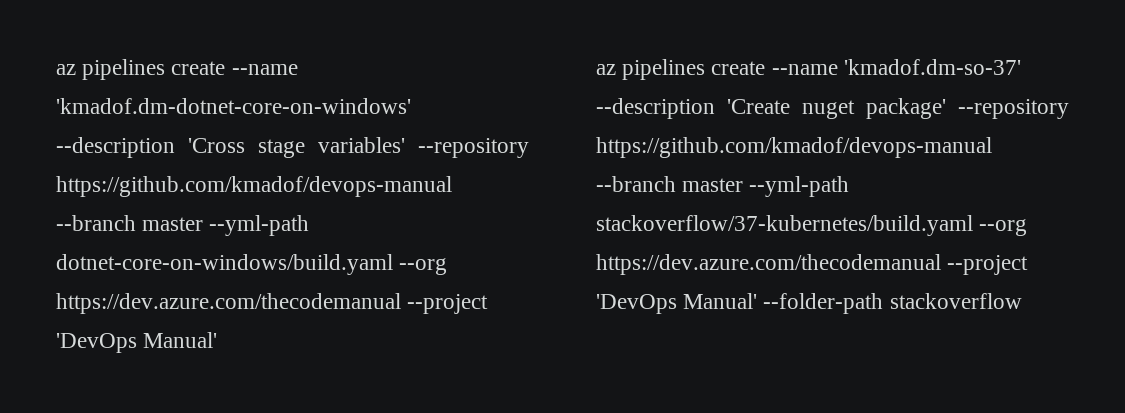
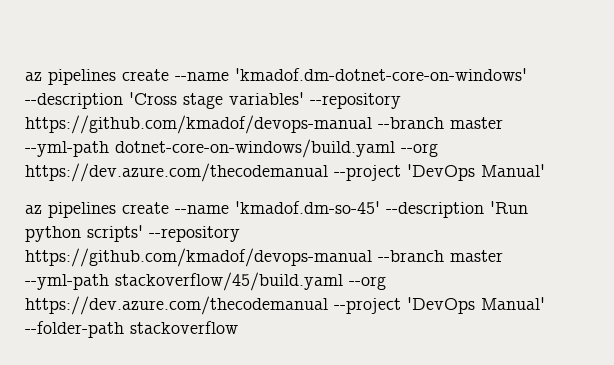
[843,59,1021,75] [596,98,1069,119] [596,137,992,158] [596,176,850,197] [596,215,973,236] 'kmadof.dm-so-37' --description 'Create nuget package' --repository https://github.com/kmadof/devops-manual --branch master --yml-path stackoverflow/37-kubernetes/build.yaml -> [235,201,528,218] [25,225,240,242] [25,248,503,267] [25,272,343,291] 'kmadof.dm-so-45' --description 'Run python scripts' --repository https://github.com/kmadof/devops-manual --branch master --yml-path stackoverflow/45/build.yaml

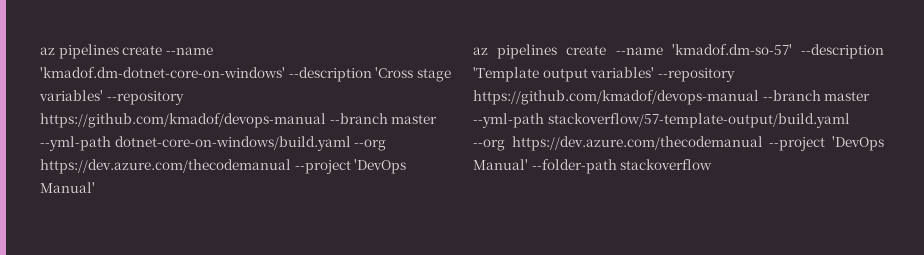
[235,201,528,218] [25,225,240,242] [25,248,503,267] [25,272,343,291] 'kmadof.dm-so-45' --description 'Run python scripts' --repository https://github.com/kmadof/devops-manual --branch master --yml-path stackoverflow/45/build.yaml -> [671,44,884,59] [473,67,735,82] [473,90,871,105] [473,113,850,128] 'kmadof.dm-so-57' --description 'Template output variables' --repository https://github.com/kmadof/devops-manual --branch master --yml-path stackoverflow/57-template-output/build.yaml

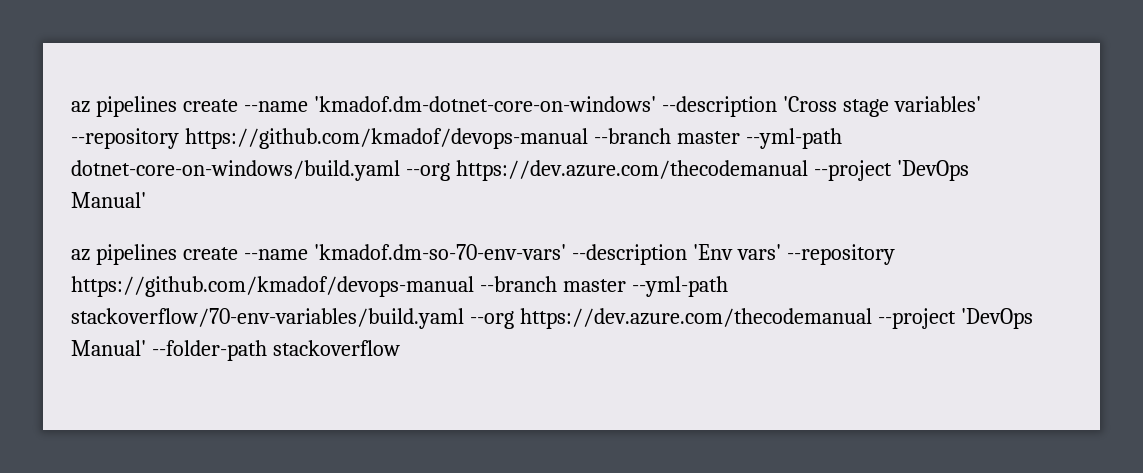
[671,44,884,59] [473,67,735,82] [473,90,871,105] [473,113,850,128] 'kmadof.dm-so-57' --description 'Template output variables' --repository https://github.com/kmadof/devops-manual --branch master --yml-path stackoverflow/57-template-output/build.yaml -> [313,244,895,265] [71,276,728,297] [71,308,464,329] 'kmadof.dm-so-70-env-vars' --description 'Env vars' --repository https://github.com/kmadof/devops-manual --branch master --yml-path stackoverflow/70-env-variables/build.yaml

